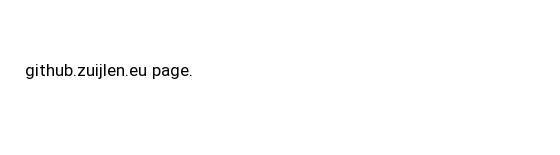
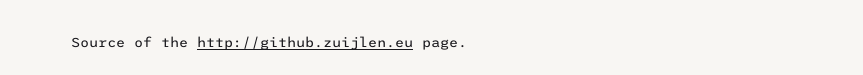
[25,64,147,79] github.zuijlen.eu -> [71,36,413,50] Source of the http://github.zuijlen.eu

